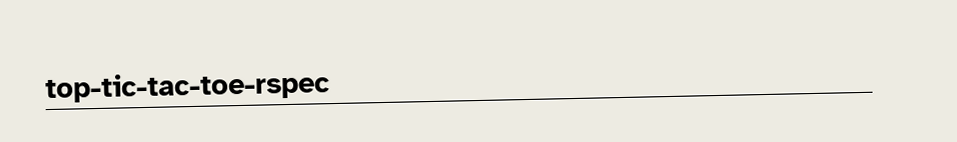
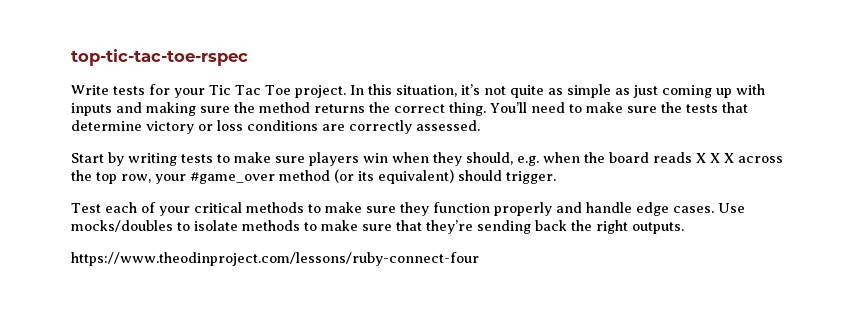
(330, 87) none -> [71,84,765,98] [71,102,748,116] [71,120,480,134] [71,152,783,166] [71,169,556,184] [71,202,745,216] [71,220,684,234] [71,252,479,266] // Write tests for your Tic Tac Toe project. In this situation, it’s not quite as simple as just coming up with inputs and making sure the method returns the correct thing. You’ll need to make sure the tests that determine victory or loss conditions are correctly assessed. // Start by writing tests to make sure players win when they should, e.g. when the board reads X X X across the top row, your #game_over method (or its equivalent) should trigger. // Test each of your critical methods to make sure they function properly and handle edge cases. Use mocks/doubles to isolate methods to make sure that they’re sending back the right outputs. // https://www.theodinproject.com/lessons/ruby-connect-four

